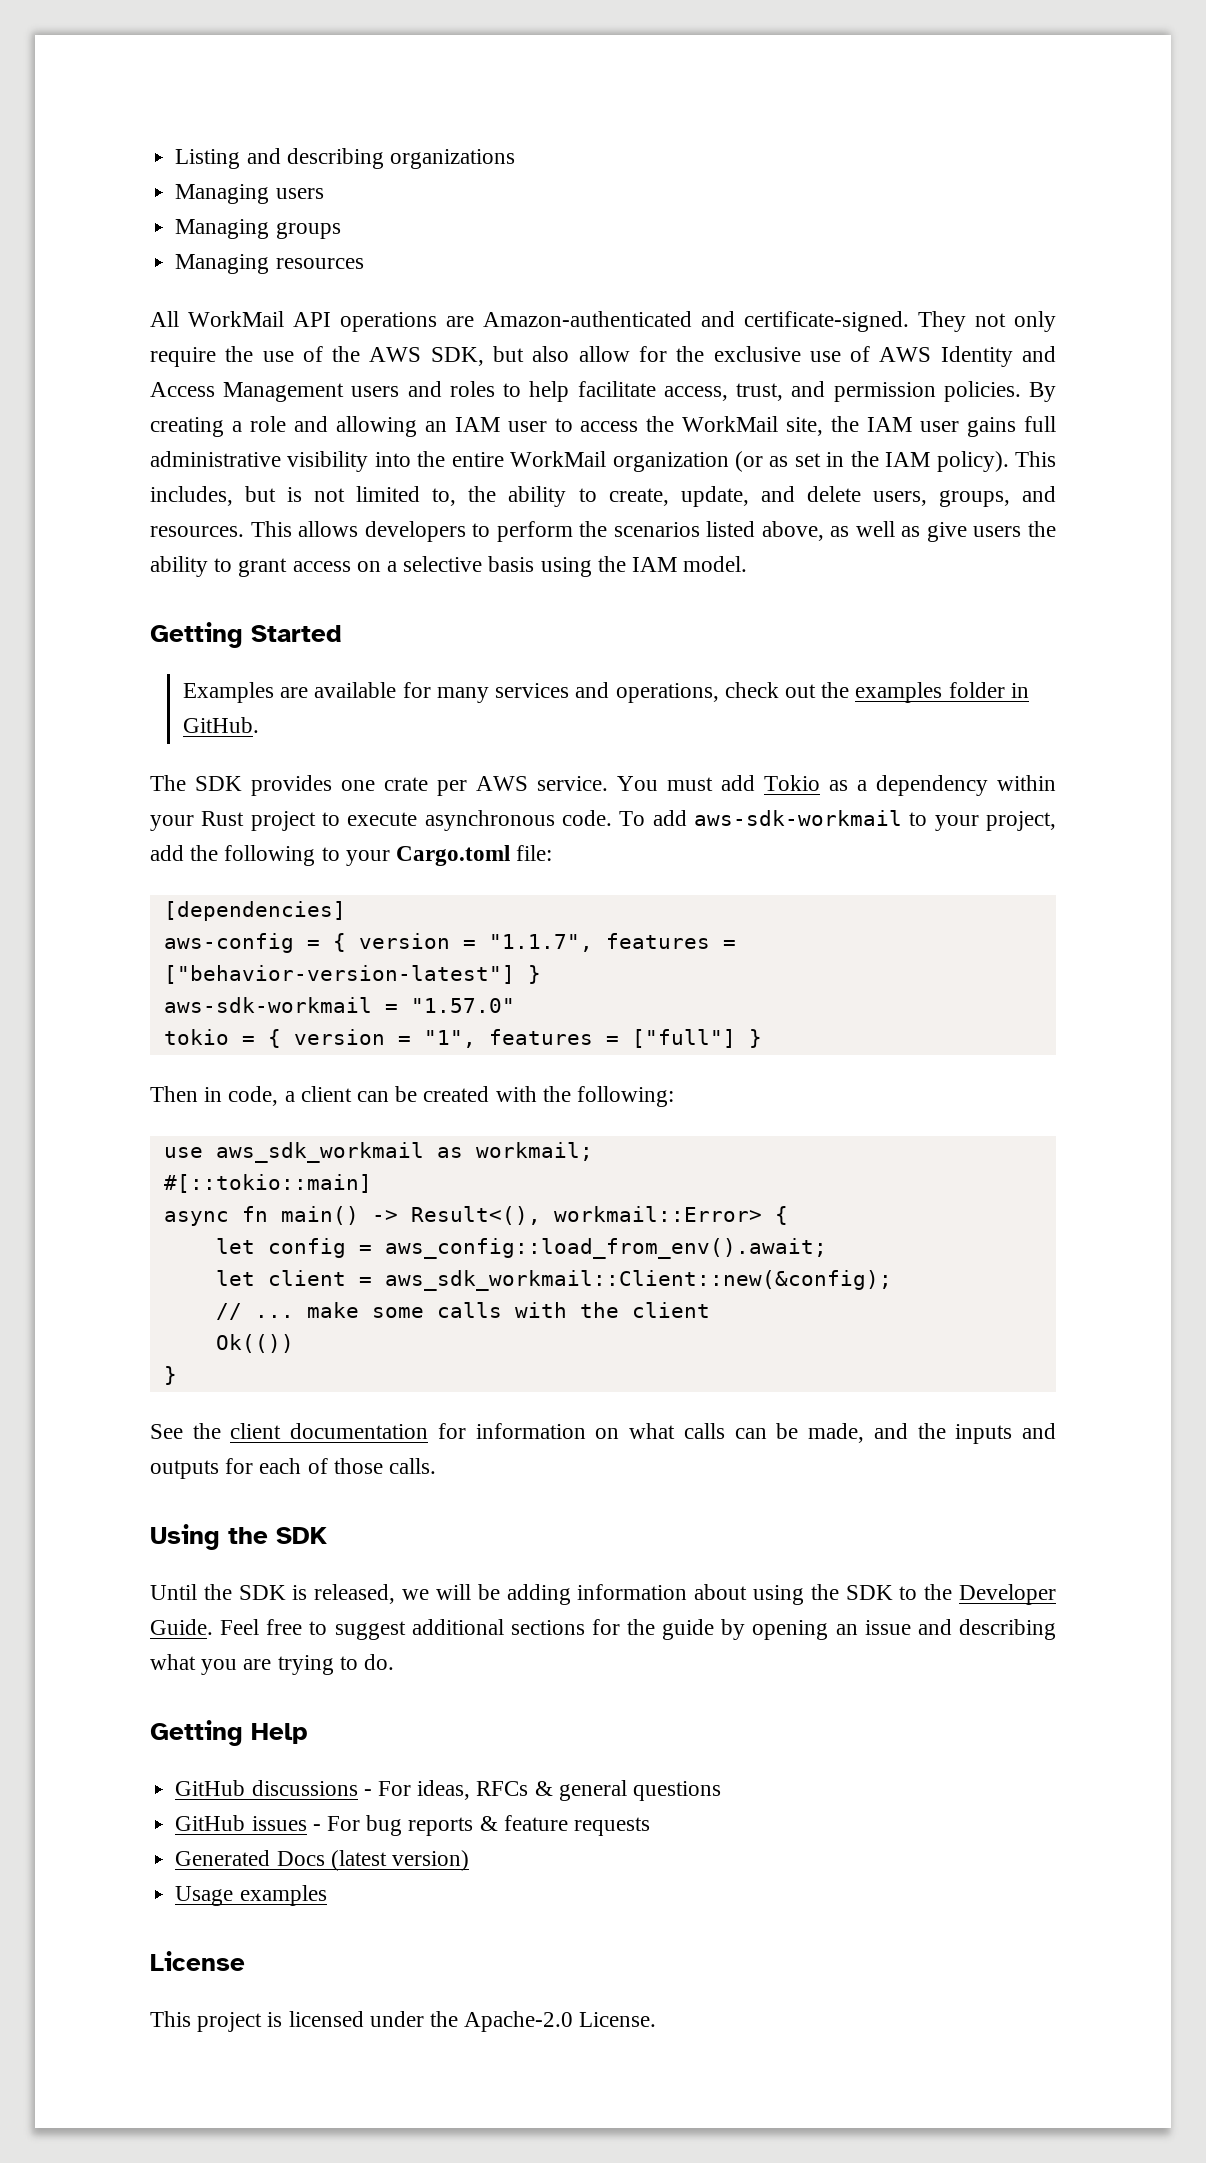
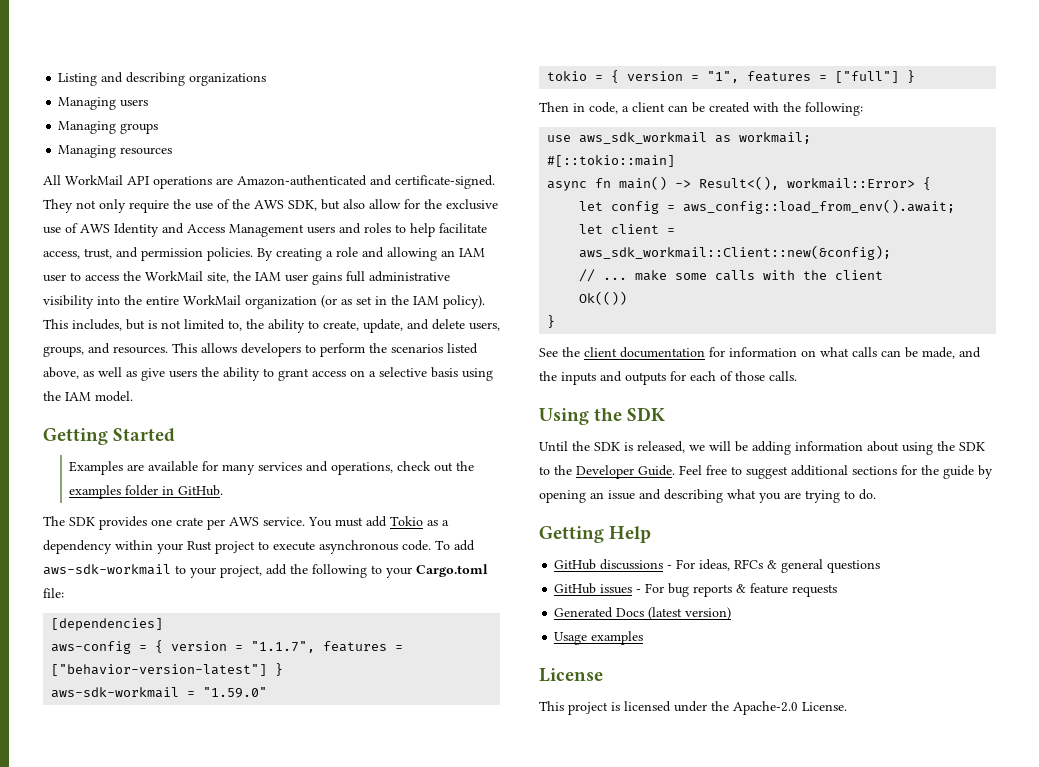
[410,998,515,1013] "1.57.0" -> [203,687,268,698] "1.59.0"

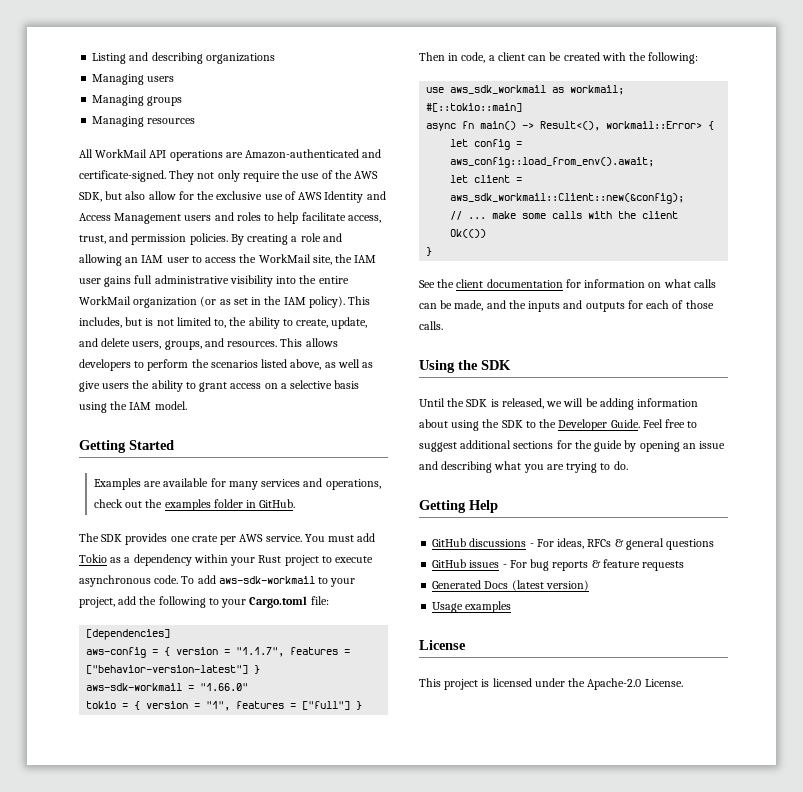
[203,687,268,698] "1.59.0" -> [200,683,249,691] "1.66.0"

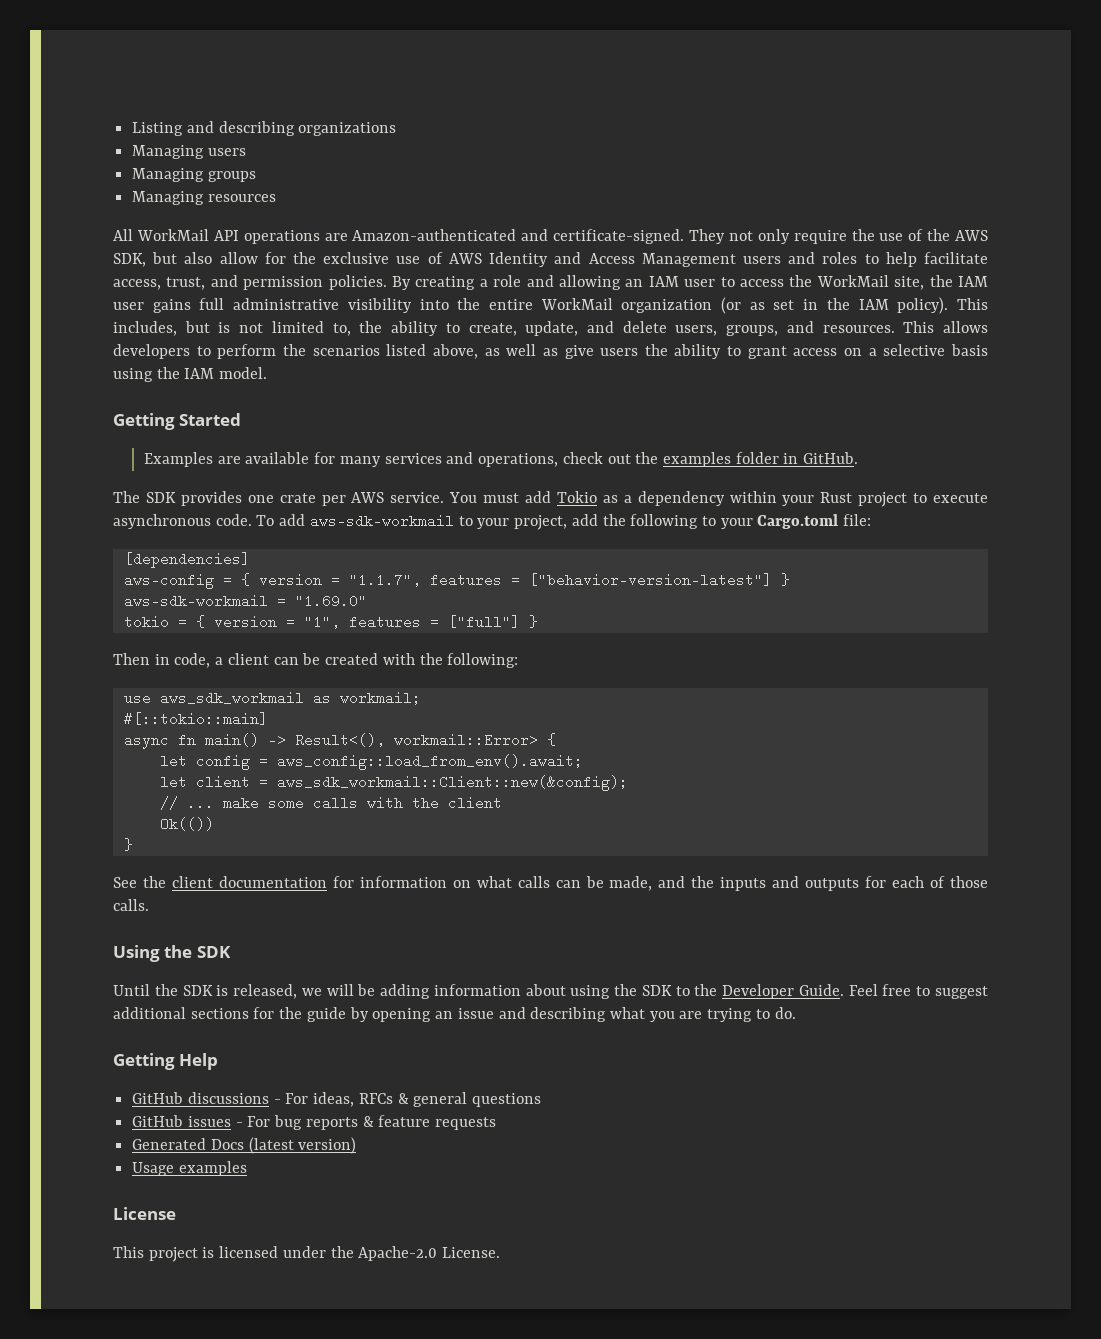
[200,683,249,691] "1.66.0" -> [294,594,367,608] "1.69.0"

